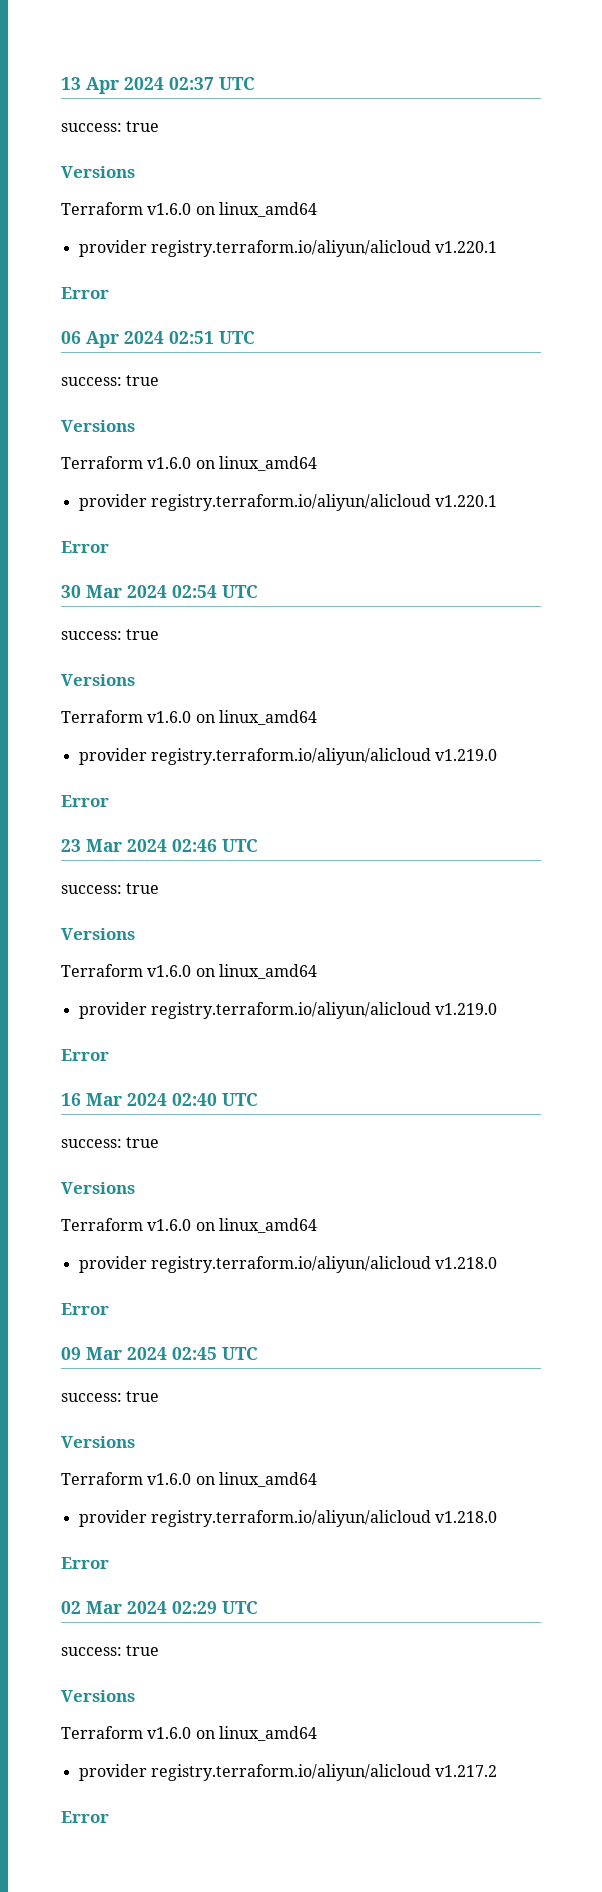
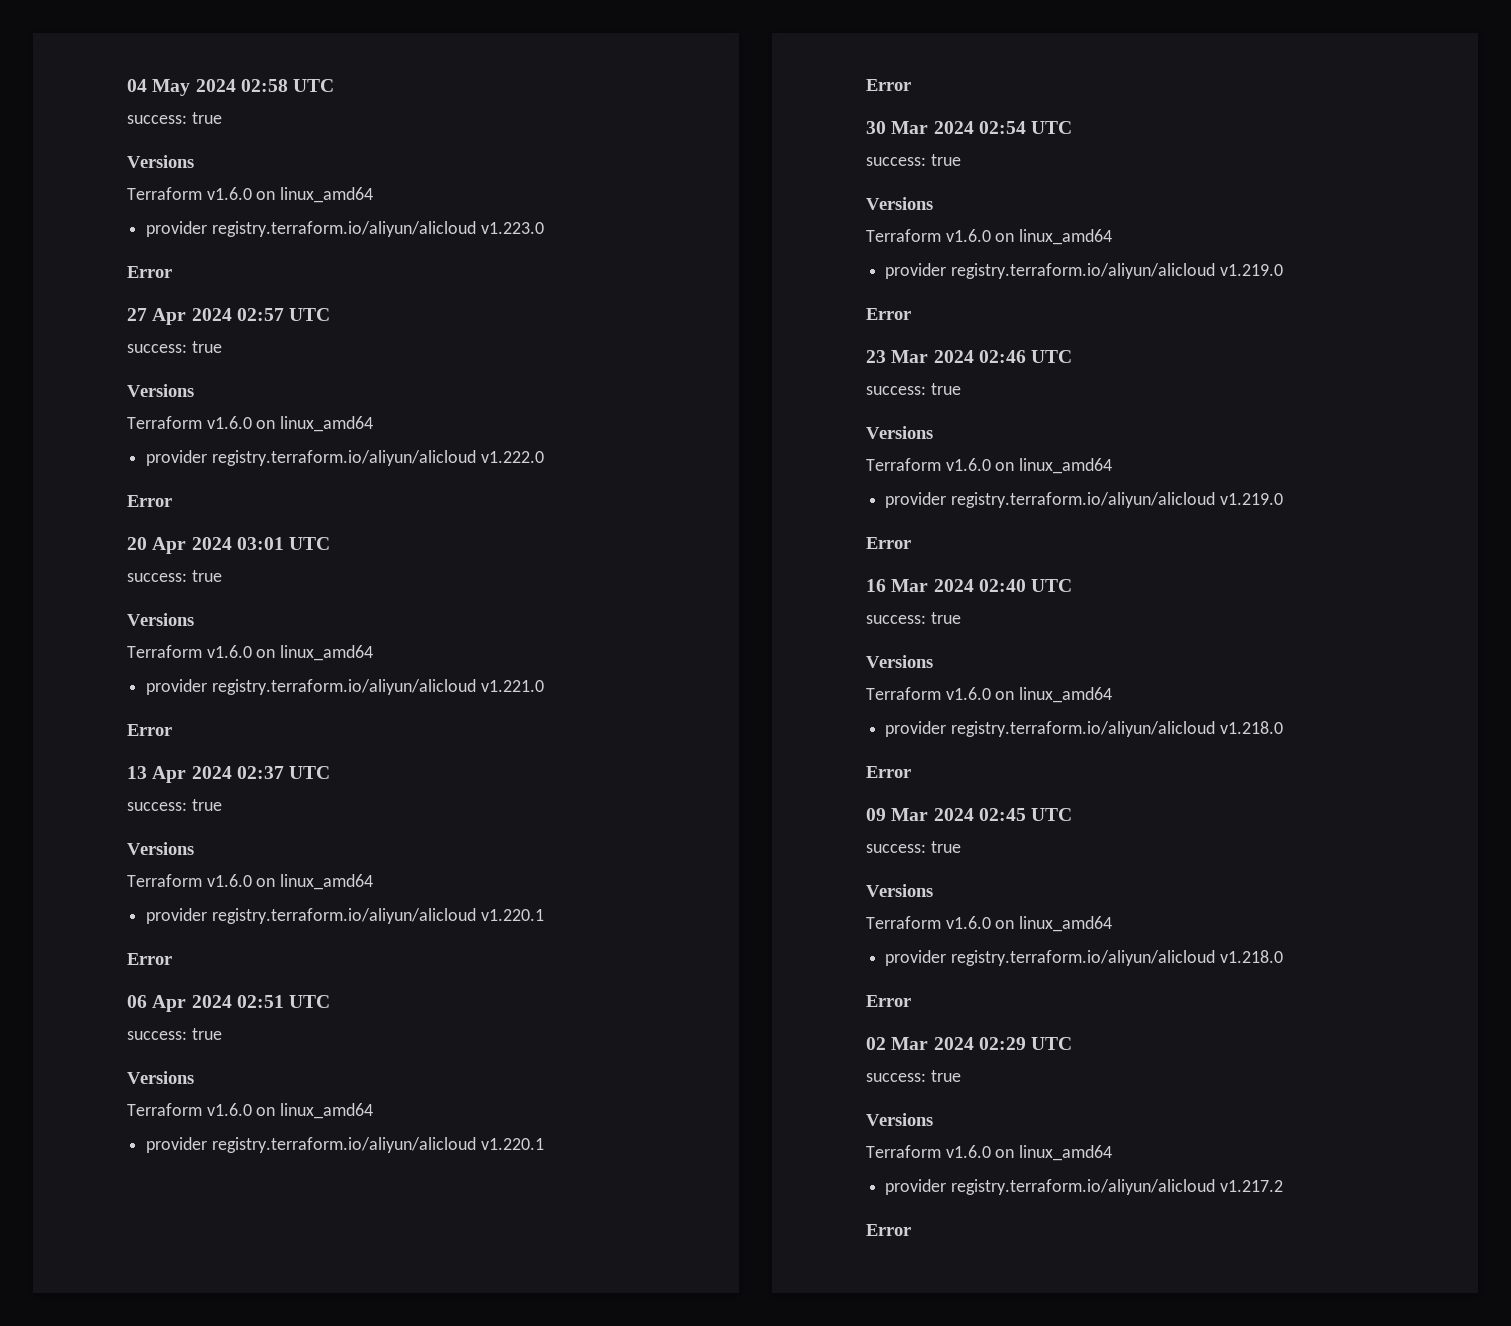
(61, 83) none -> [127,79,335,96] [127,112,222,124] [127,155,194,168] [127,187,374,203] [146,221,544,237] [127,266,172,278] [127,308,331,325] [127,341,222,353] [127,384,194,397] [127,416,374,432] [146,450,544,466] [127,495,172,507] [127,537,331,554] [127,570,222,582] [127,613,194,626] [127,645,374,661] [146,679,544,695] [127,724,172,736] 04 May 2024 02:58 UTC // success: true // Versions // Terraform v1.6.0 on linux_amd64 // provider registry.terraform.io/aliyun/alicloud v1.223.0 // Error // 27 Apr 2024 02:57 UTC // success: true // Versions // Terraform v1.6.0 on linux_amd64 // provider registry.terraform.io/aliyun/alicloud v1.222.0 // Error // 20 Apr 2024 03:01 UTC // success: true // Versions // Terraform v1.6.0 on linux_amd64 // provider registry.terraform.io/aliyun/alicloud v1.221.0 // Error //

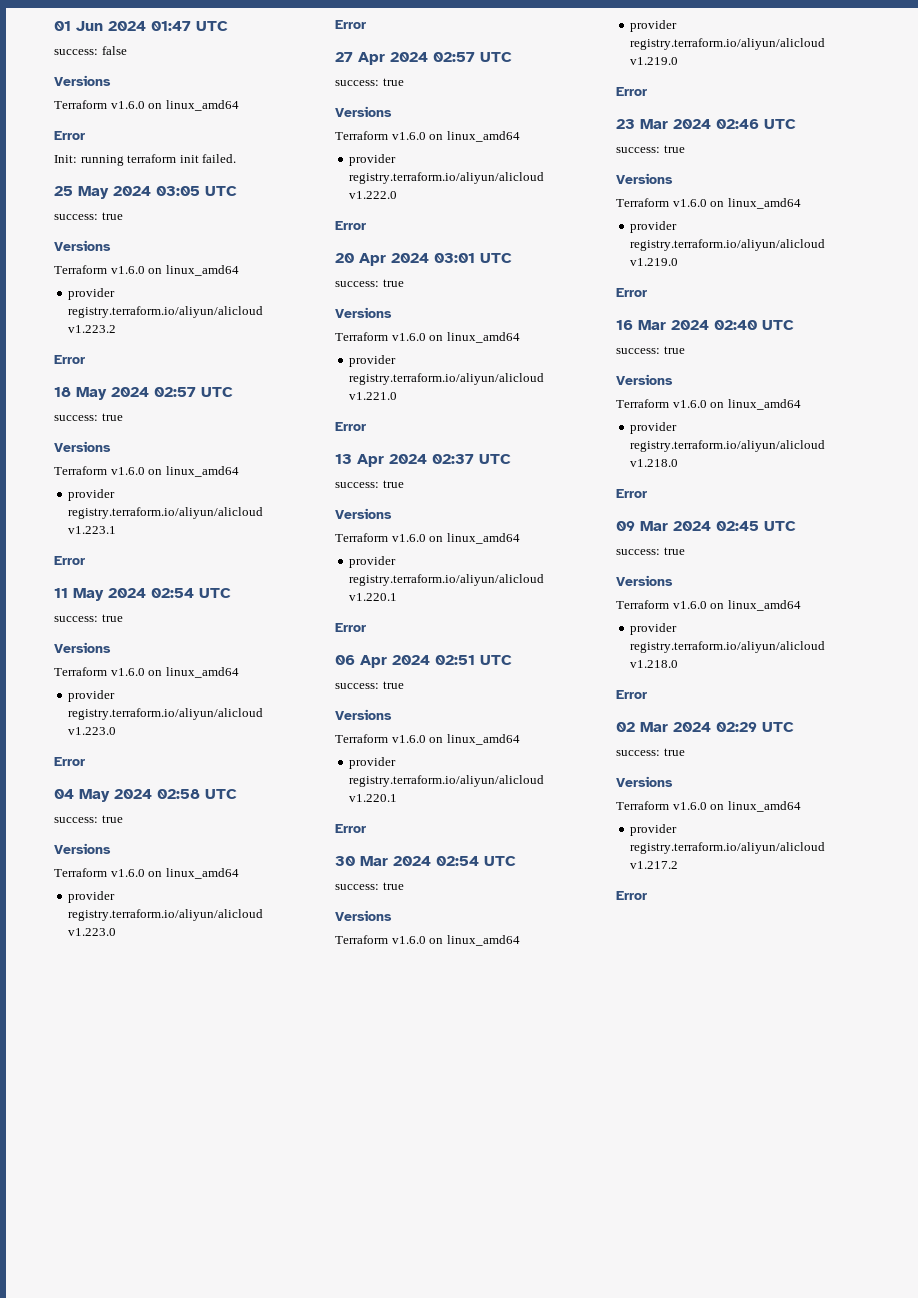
(127, 85) none -> [54,21,228,31] [54,46,127,55] [54,75,111,86] [54,100,239,111] [54,131,85,140] [54,154,237,166] [54,186,237,199] [54,212,123,220] [54,240,111,251] [54,265,239,276] [68,288,116,300] [68,306,264,318] [68,325,117,333] [54,355,85,364] [54,387,233,400] [54,413,123,421] [54,441,111,452] [54,466,239,477] [68,489,116,501] [68,507,264,519] [68,526,117,534] [54,556,85,565] [54,588,231,601] [54,614,123,622] [54,642,111,653] [54,667,239,678] [68,690,116,702] [68,708,264,720] [68,727,117,735] [54,757,85,766] 01 Jun 2024 01:47 UTC // success: false // Versions // Terraform v1.6.0 on linux_amd64 // Error // Init: running terraform init failed. // 25 May 2024 03:05 UTC // success: true // Versions // Terraform v1.6.0 on linux_amd64 // provider registry.terraform.io/aliyun/alicloud v1.223.2 // Error // 18 May 2024 02:57 UTC // success: true // Versions // Terraform v1.6.0 on linux_amd64 // provider registry.terraform.io/aliyun/alicloud v1.223.1 // Error // 11 May 2024 02:54 UTC // success: true // Versions // Terraform v1.6.0 on linux_amd64 // provider registry.terraform.io/aliyun/alicloud v1.223.0 // Error //

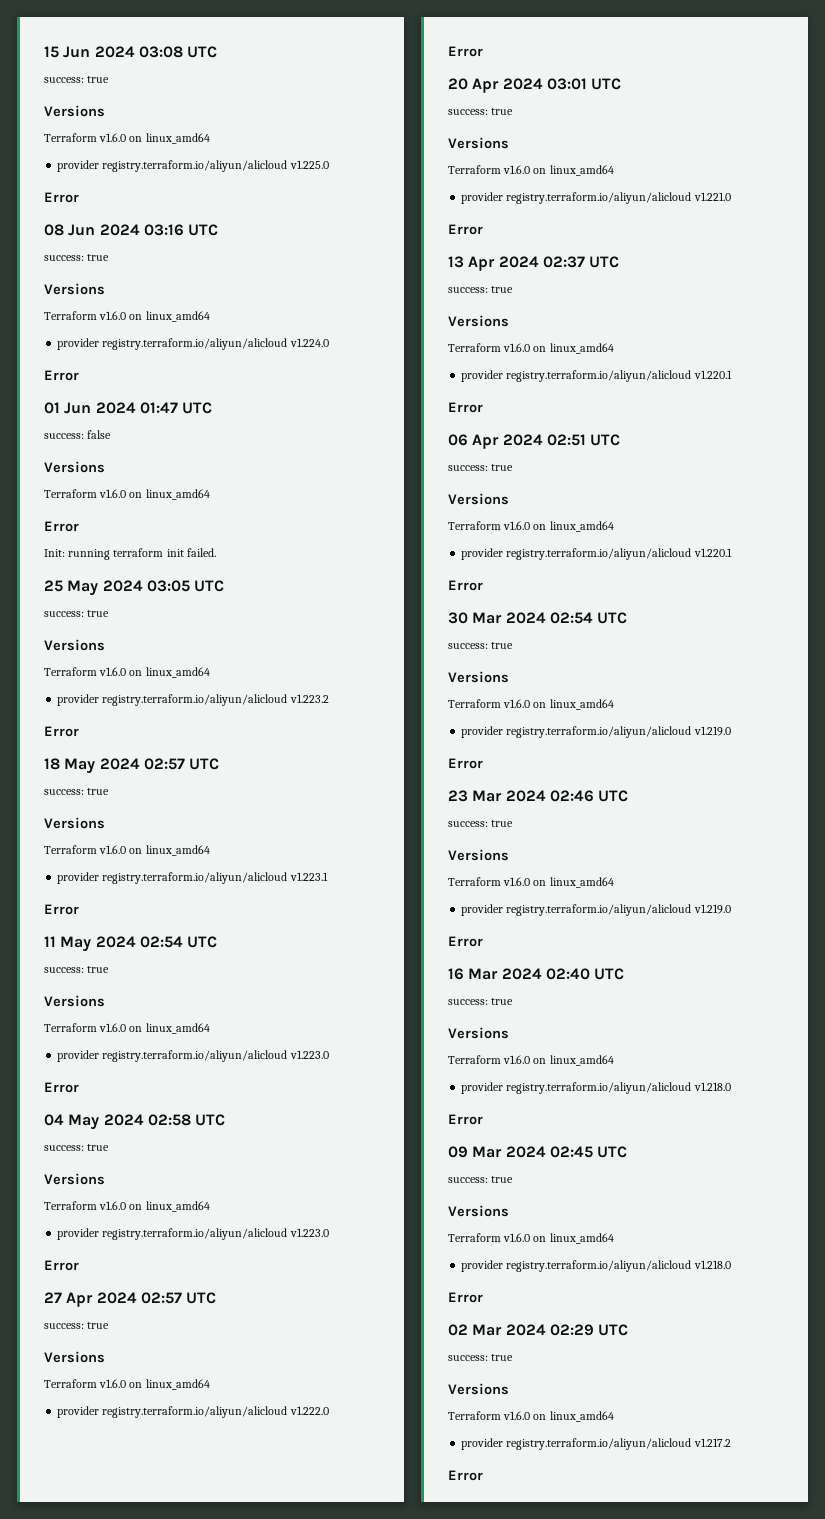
(54, 26) none -> [44,46,218,58] [44,76,110,83] [44,105,105,117] [44,133,210,144] [57,160,329,172] [44,192,79,203] [44,224,219,236] [44,254,110,261] [44,283,105,295] [44,311,210,322] [57,338,329,350] [44,370,79,381] 15 Jun 2024 03:08 UTC // success: true // Versions // Terraform v1.6.0 on linux_amd64 // provider registry.terraform.io/aliyun/alicloud v1.225.0 // Error // 08 Jun 2024 03:16 UTC // success: true // Versions // Terraform v1.6.0 on linux_amd64 // provider registry.terraform.io/aliyun/alicloud v1.224.0 // Error //

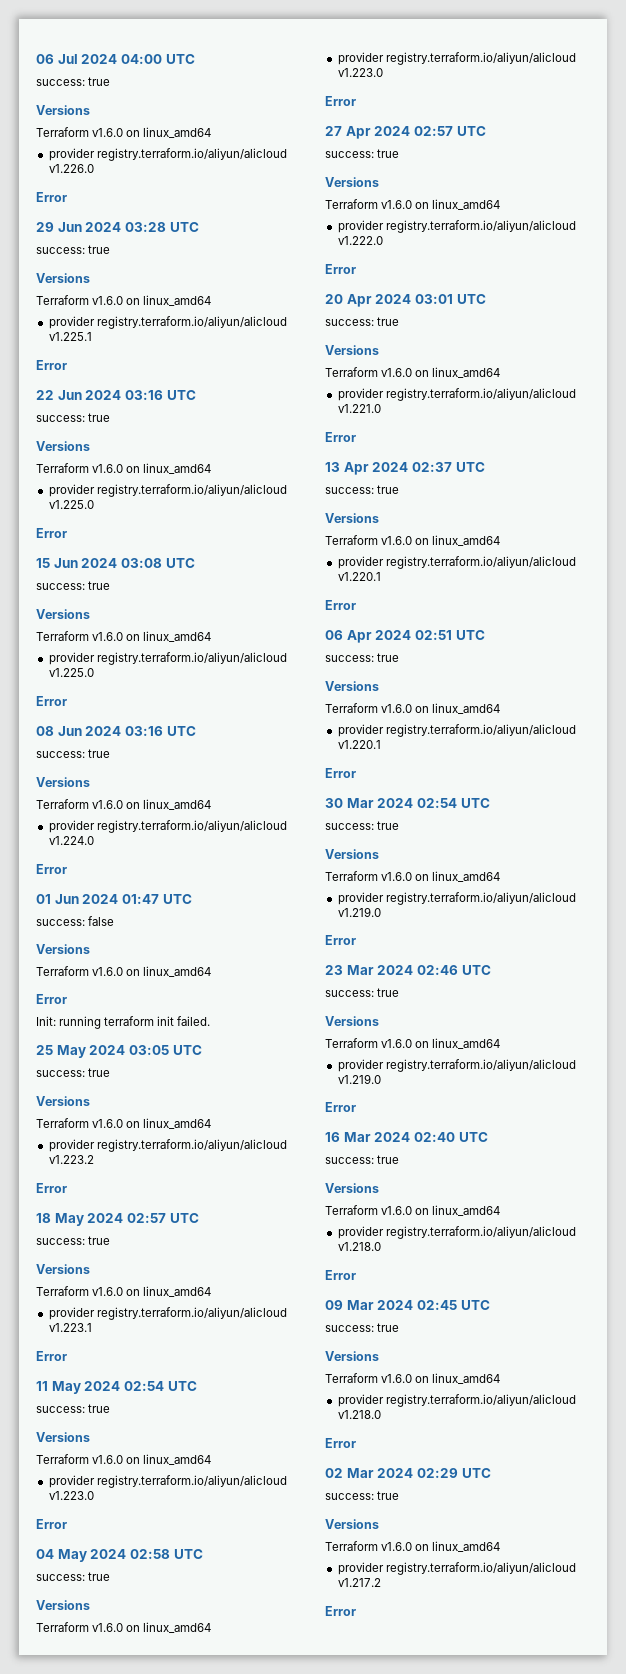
(44, 52) none -> [36,54,195,64] [36,77,111,86] [36,105,90,115] [36,127,212,138] [48,148,287,161] [48,164,94,173] [36,192,67,202] [36,222,199,232] [36,245,111,254] [36,273,90,283] [36,295,212,306] [48,316,287,329] [48,332,92,341] [36,360,67,370] [36,390,196,400] [36,413,111,422] [36,441,90,451] [36,463,212,474] [48,484,287,497] [48,500,94,509] [36,528,67,538] 06 Jul 2024 04:00 UTC // success: true // Versions // Terraform v1.6.0 on linux_amd64 // provider registry.terraform.io/aliyun/alicloud v1.226.0 // Error // 29 Jun 2024 03:28 UTC // success: true // Versions // Terraform v1.6.0 on linux_amd64 // provider registry.terraform.io/aliyun/alicloud v1.225.1 // Error // 22 Jun 2024 03:16 UTC // success: true // Versions // Terraform v1.6.0 on linux_amd64 // provider registry.terraform.io/aliyun/alicloud v1.225.0 // Error //

